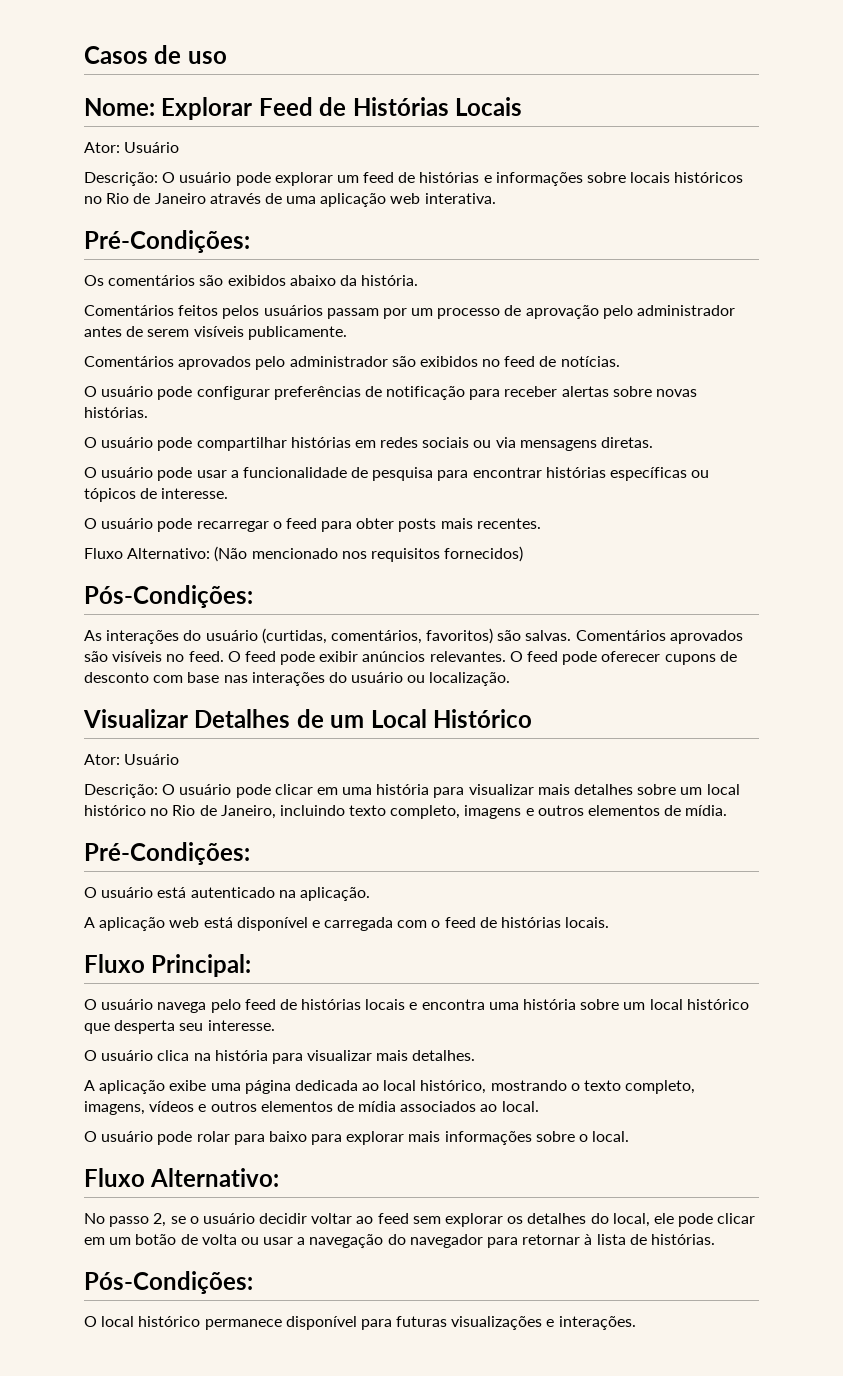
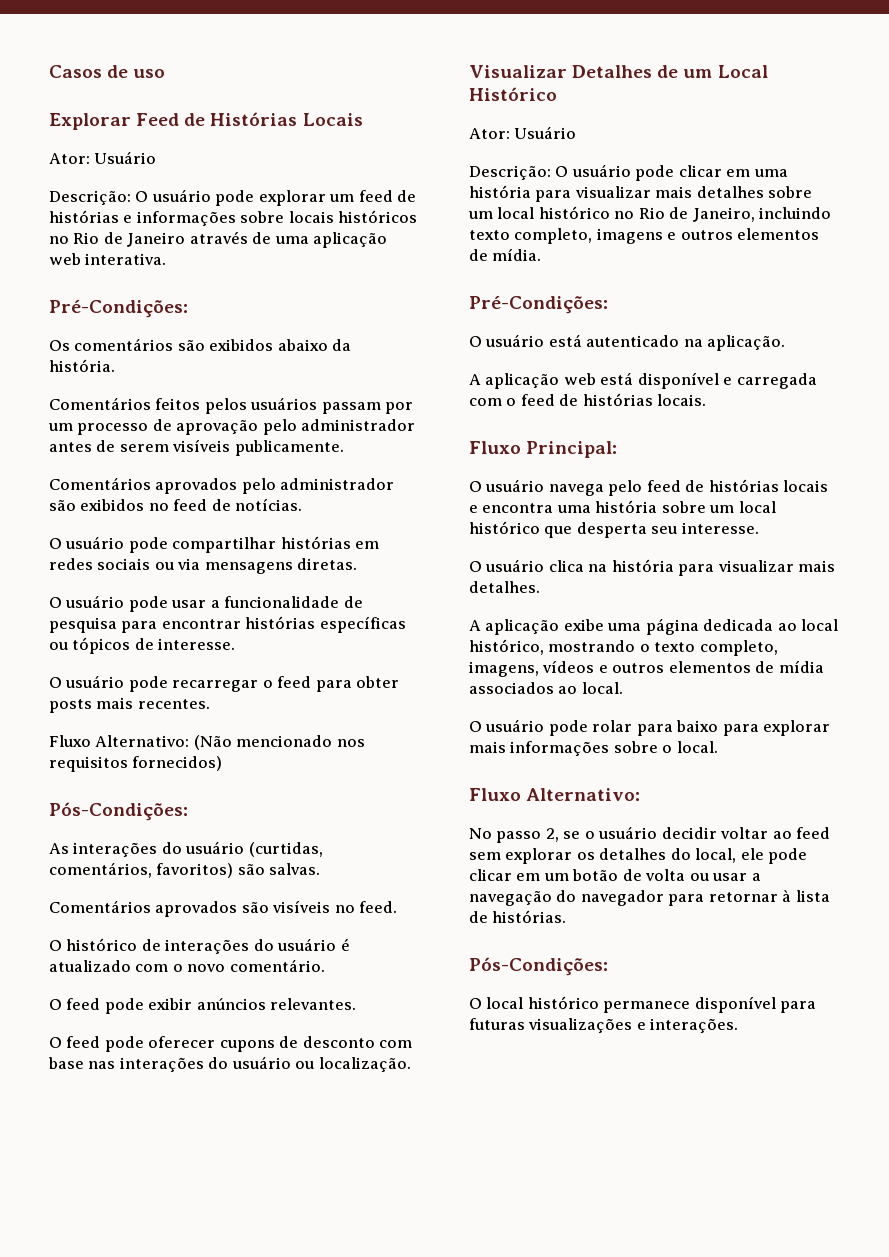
[84,98,155,116] Nome: -> (166, 73) none
[84,386,698,400] [84,407,148,418] // O usuário pode configurar preferências de notificação para receber alertas sobre novas histórias. -> (303, 504) none
(572, 635) none -> (321, 869) //
(224, 656) none -> [49,938,350,954] [49,959,325,972] // O histórico de interações do usuário é atualizado com o novo comentário. //
(506, 656) none -> (357, 1004) //

